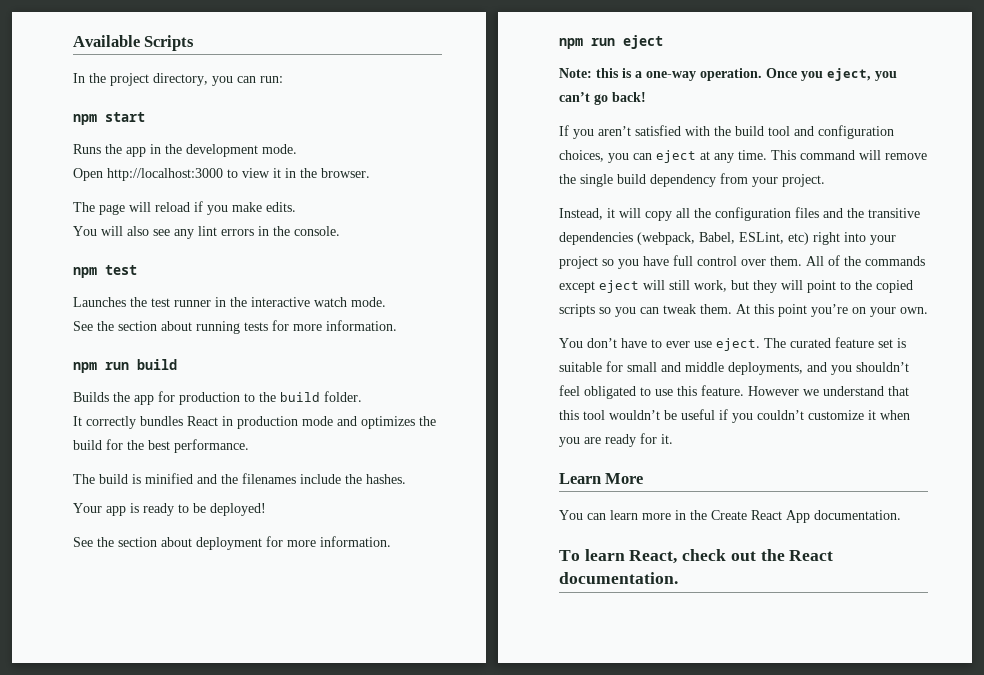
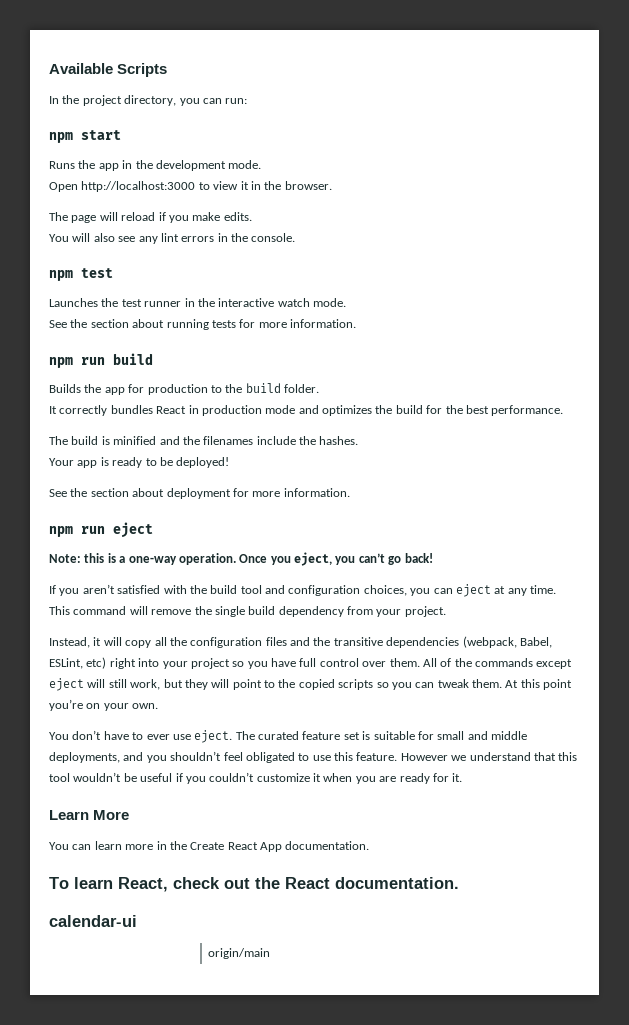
(678, 578) none -> [49,915,137,927] [208,948,271,959] // calendar-ui // origin/main

